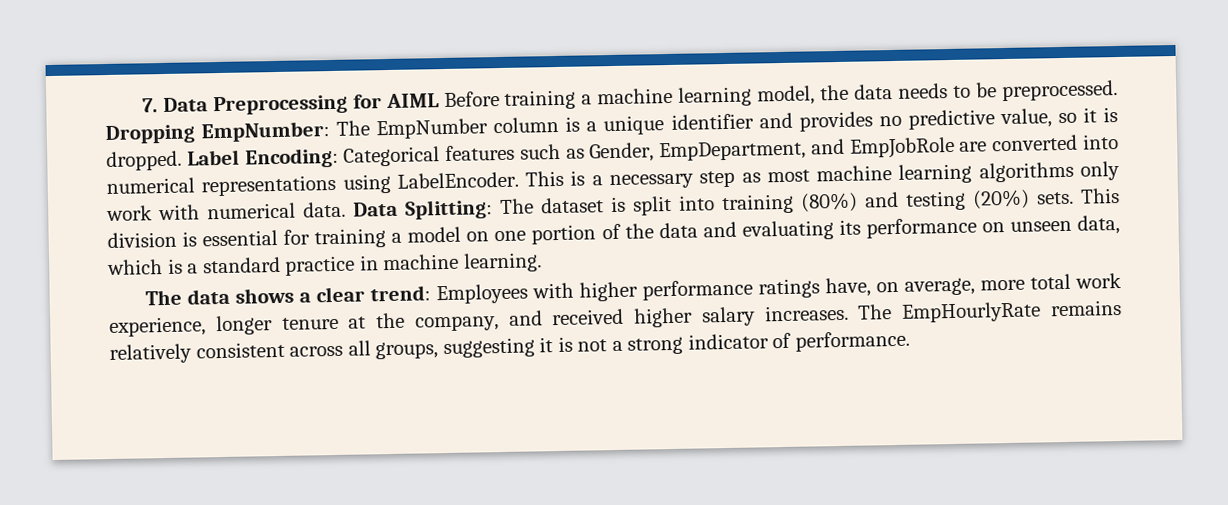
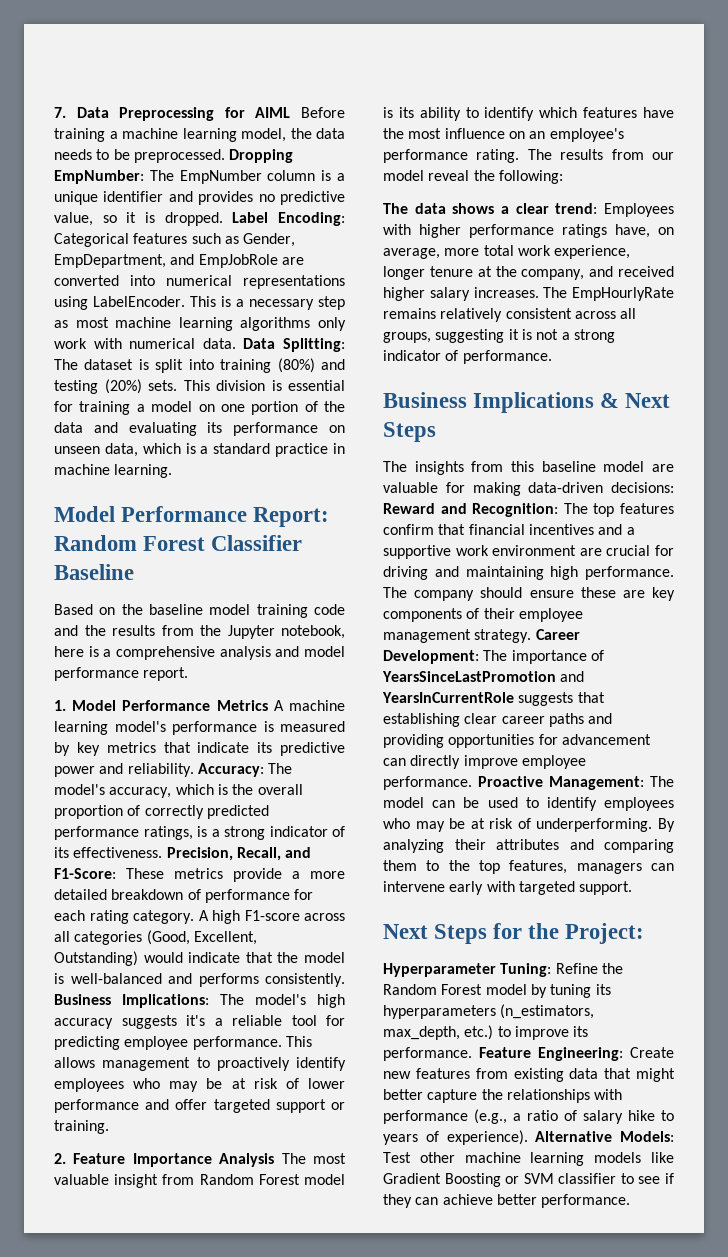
(542, 262) none -> [54,506,330,527] [54,535,303,551] [54,564,134,580] [54,604,345,618] [54,625,345,639] [54,646,345,660] [54,667,189,681] [54,700,345,711] [54,721,345,735] [54,742,345,756] [54,763,293,777] [54,784,303,798] [54,805,269,819] [54,826,345,840] [54,847,312,861] [54,868,345,882] [54,889,314,903] [54,910,345,924] [54,930,257,945] [54,951,345,966] [54,973,345,987] [54,994,345,1008] [54,1015,345,1029] [54,1036,312,1050] [54,1057,346,1071] [54,1078,345,1092] [54,1099,345,1113] [54,1120,109,1134] [54,1153,346,1167] [54,1174,345,1188] [383,107,674,121] [383,128,624,142] [383,149,674,163] [383,170,563,184] // Model Performance Report: Random Forest Classifier Baseline // Based on the baseline model training code and the results from the Jupyter notebook, here is a comprehensive analysis and model performance report. // 1. Model Performance Metrics A machine learning model's performance is measured by key metrics that indicate its predictive power and reliability. Accuracy: The model's accuracy, which is the overall proportion of correctly predicted performance ratings, is a strong indicator of its effectiveness. Precision, Recall, and F1-Score: These metrics provide a more detailed breakdown of performance for each rating category. A high F1-score across all categories (Good, Excellent, Outstanding) would indicate that the model is well-balanced and performs consistently. Business Implications: The model's high accuracy suggests it's a reliable tool for predicting employee performance. This allows management to proactively identify employees who may be at risk of lower performance and offer targeted support or training. // 2. Feature Importance Analysis The most valuable insight from Random Forest model is its ability to identify which features have the most influence on an employee's performance rating. The results from our model reveal the following:
(910, 341) none -> [383,392,671,413] [383,422,436,442] [383,461,674,475] [383,482,674,496] [383,503,674,517] [383,524,635,535] [383,545,674,559] [383,566,674,580] [383,587,675,601] [383,608,583,622] [383,629,580,643] [383,650,604,664] [382,671,585,682] [382,692,605,706] [383,713,613,727] [383,734,651,748] [383,755,586,769] [383,776,674,790] [383,797,674,811] [383,818,675,832] [383,839,674,853] [383,860,674,874] [383,881,633,895] [383,923,645,944] [383,963,623,977] [383,984,611,998] [383,1004,595,1019] [383,1025,589,1040] [383,1047,674,1061] [383,1068,675,1082] [383,1089,623,1103] [383,1109,674,1124] [383,1130,674,1145] [383,1152,674,1166] [383,1173,674,1187] [383,1194,631,1208] // Business Implications & Next Steps // The insights from this baseline model are valuable for making data-driven decisions: Reward and Recognition: The top features confirm that financial incentives and a supportive work environment are crucial for driving and maintaining high performance. The company should ensure these are key components of their employee management strategy. Career Development: The importance of YearsSinceLastPromotion and YearsInCurrentRole suggests that establishing clear career paths and providing opportunities for advancement can directly improve employee performance. Proactive Management: The model can be used to identify employees who may be at risk of underperforming. By analyzing their attributes and comparing them to the top features, managers can intervene early with targeted support. // Next Steps for the Project: // Hyperparameter Tuning: Refine the Random Forest model by tuning its hyperparameters (n_estimators, max_depth, etc.) to improve its performance. Feature Engineering: Create new features from existing data that might better capture the relationships with performance (e.g., a ratio of salary hike to years of experience). Alternative Models: Test other machine learning models like Gradient Boosting or SVM classifier to see if they can achieve better performance.

